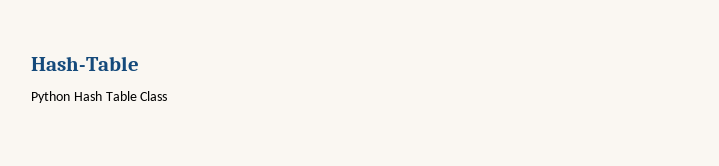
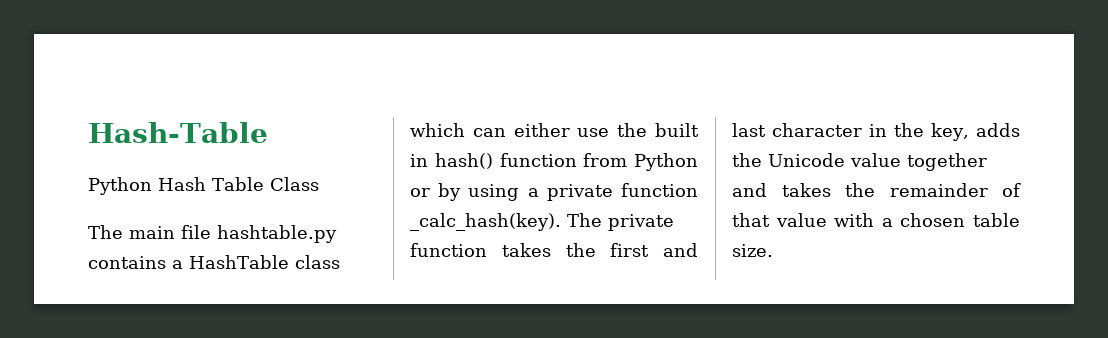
(168, 96) none -> [88,225,337,243] [88,255,340,269] [410,123,699,137] [410,153,698,171] [410,183,698,201] [410,213,674,231] [410,243,698,257] [732,123,1020,141] [732,153,987,171] [732,183,1021,197] [732,213,1020,227] [732,244,773,257] // The main file hashtable.py contains a HashTable class which can either use the built in hash() function from Python or by using a private function _calc_hash(key). The private function takes the first and last character in the key, adds the Unicode value together and takes the remainder of that value with a chosen table size.

